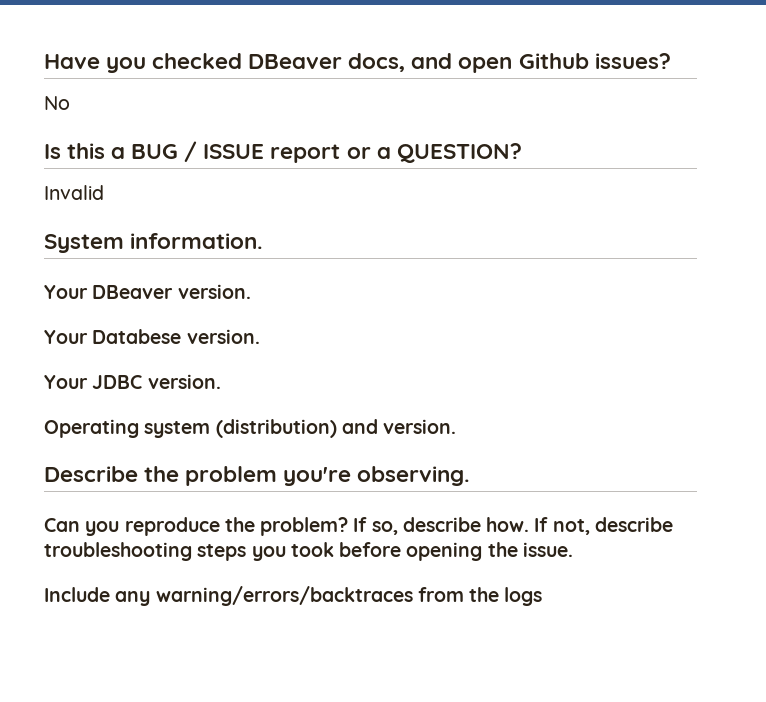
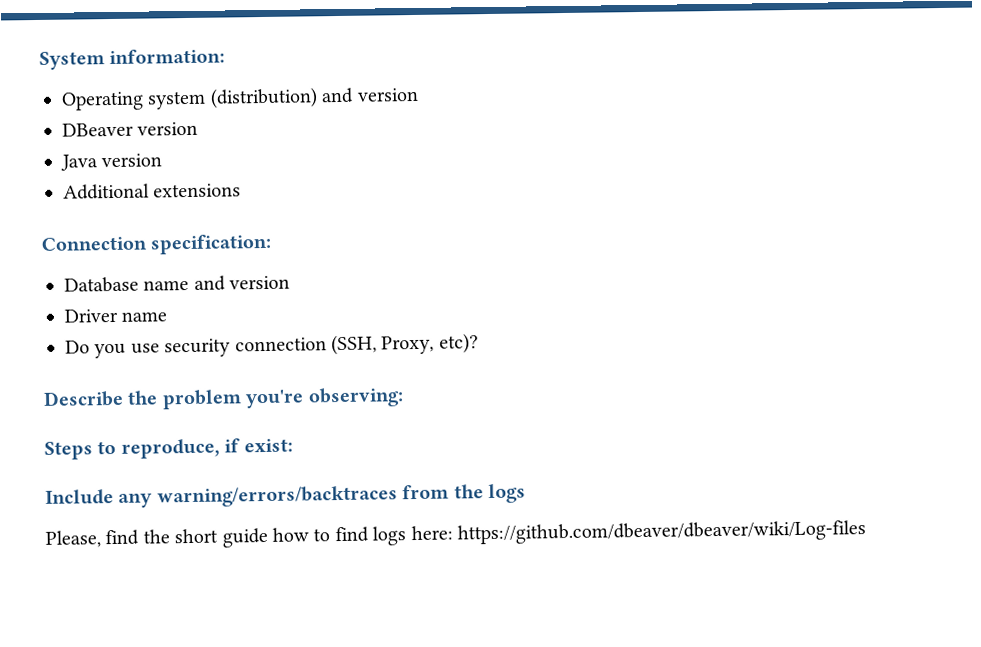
[44,53,671,73] [44,96,70,110] [44,141,522,163] [44,185,104,200] [44,233,264,253] [44,284,251,299] [44,329,260,344] [44,374,221,389] [44,419,457,438] [44,466,471,486] [44,517,673,536] [44,542,573,561] Have you checked DBeaver docs, and open Github issues? // No // Is this a BUG / ISSUE report or a QUESTION? // Invalid // System information. // Your DBeaver version. // Your Databese version. // Your JDBC version. // Operating system (distribution) and version. // Describe the problem you're observing. // Can you reproduce the problem? If so, describe how. If not, describe troubleshooting steps you took before opening the issue. -> [39,48,226,70] [61,87,419,111] [62,121,199,137] [60,153,163,171] [63,183,242,200] [41,233,273,255] [64,275,291,293] [64,308,168,323] [65,333,479,359] [43,387,404,410] [44,438,293,460] System information: // Operating system (distribution) and version // DBeaver version // Java version // Additional extensions // Connection specification: // Database name and version // Driver name // Do you use security connection (SSH, Proxy, etc)? // Describe the problem you're observing: // Steps to reproduce, if exist:
(543, 596) none -> [45,520,866,548] // Please, find the short guide how to find logs here: https://github.com/dbeaver/dbeaver/wiki/Log-files

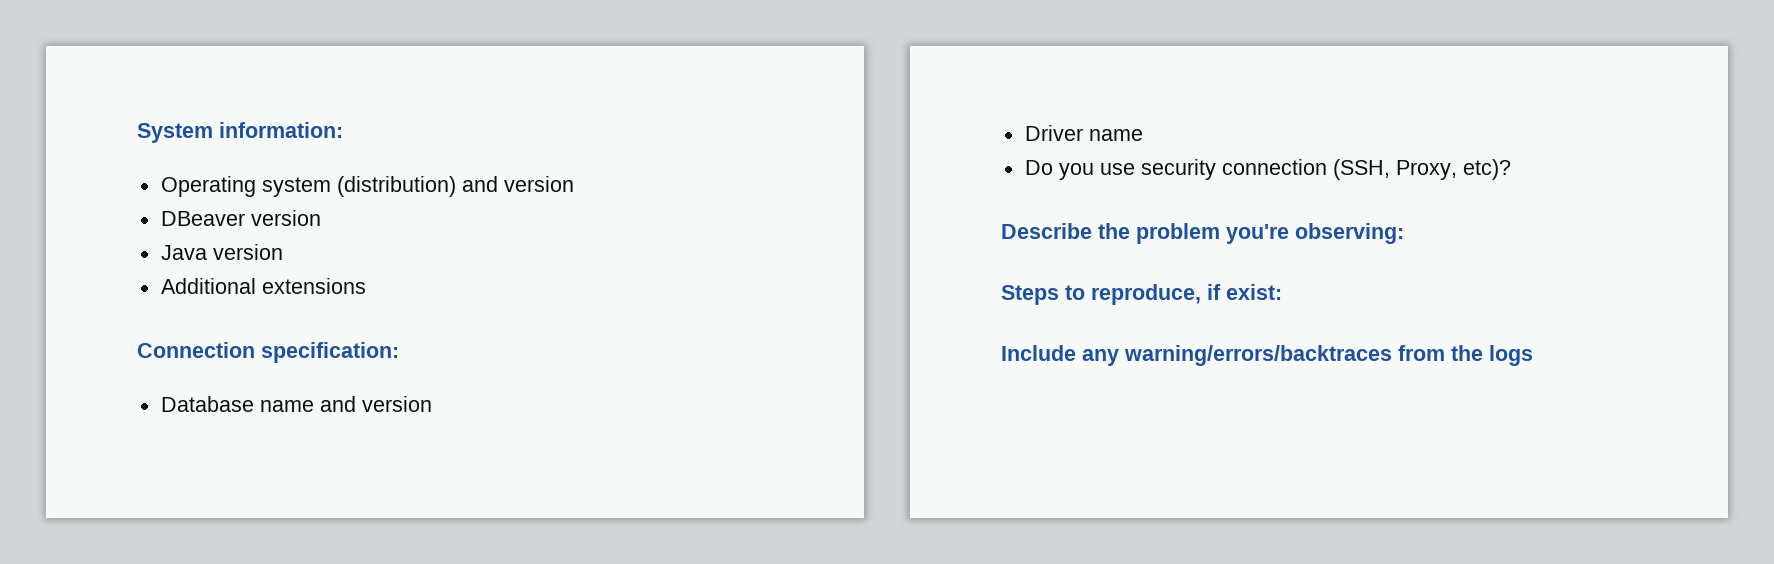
[45,520,866,548] // Please, find the short guide how to find logs here: https://github.com/dbeaver/dbeaver/wiki/Log-files -> (1533, 355) none

